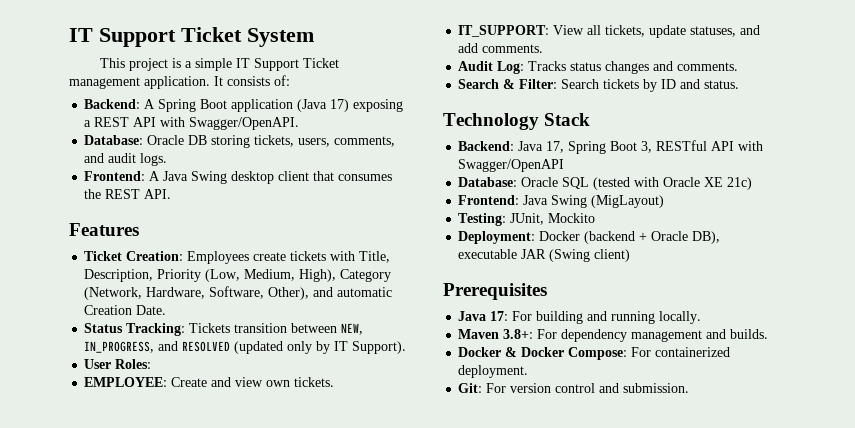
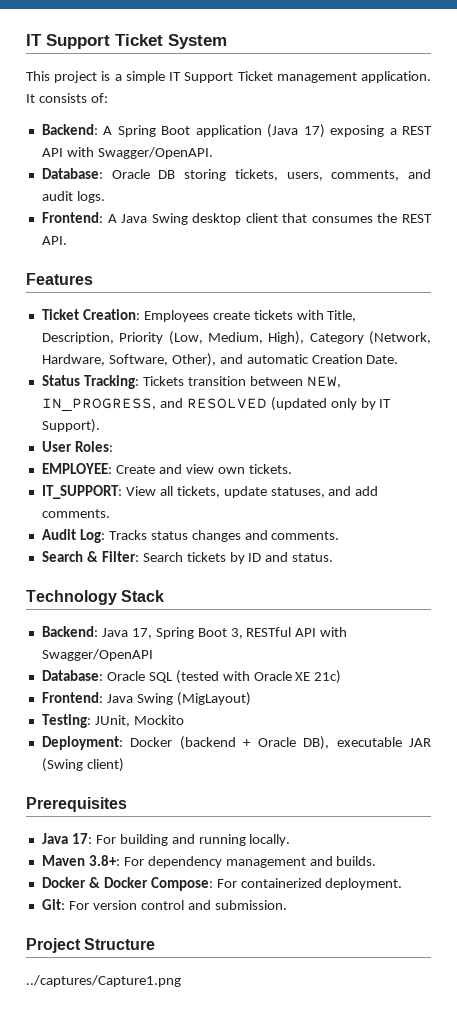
(690, 388) none -> [26,938,156,953] [26,975,181,987] // Project Structure // ../captures/Capture1.png

